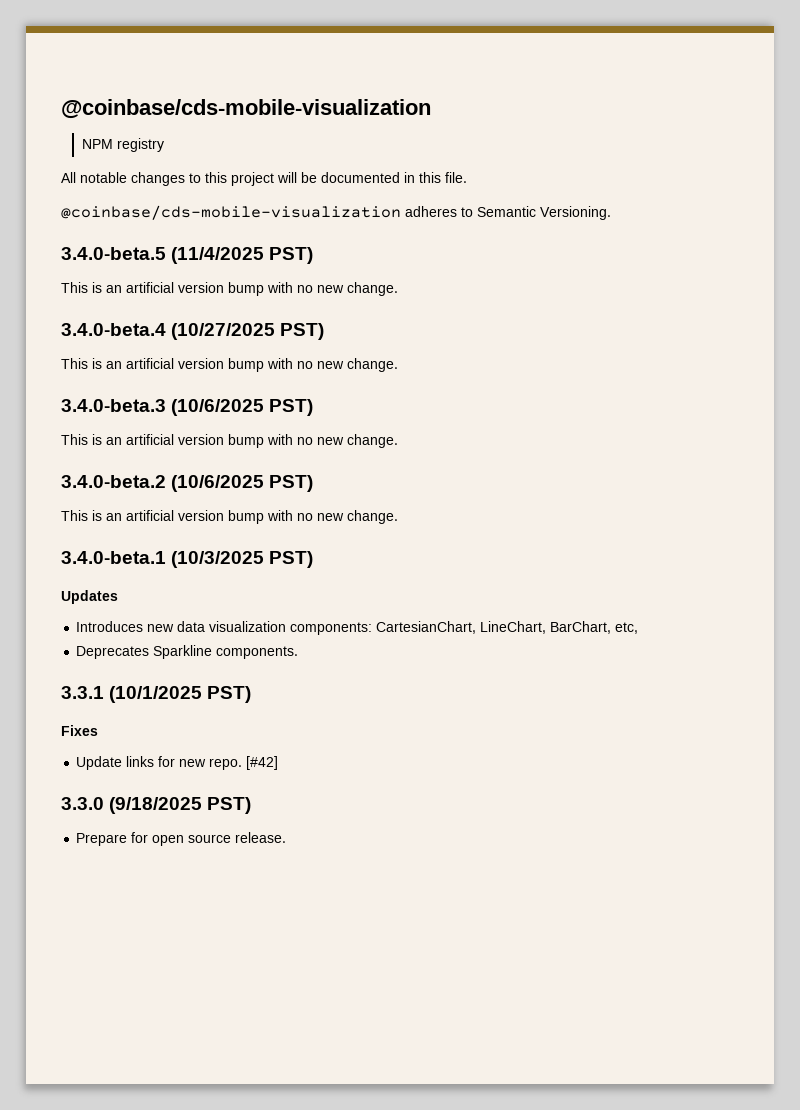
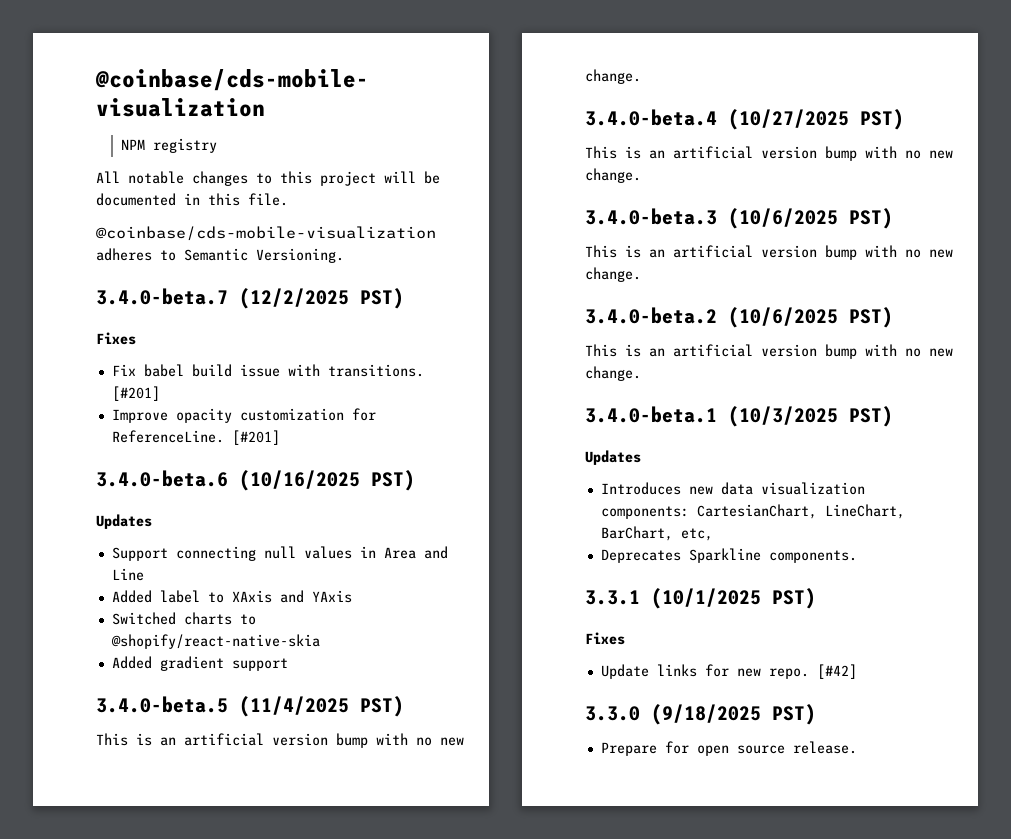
(611, 213) none -> [96,288,404,309] [96,332,136,345] [111,364,424,377] [111,386,160,401] [111,408,376,423] [111,430,280,445] [96,470,415,491] [96,514,152,529] [111,546,448,561] [111,568,144,581] [111,590,352,603] [111,612,256,625] [110,634,320,649] [111,656,288,671] // 3.4.0-beta.7 (12/2/2025 PST) // Fixes // Fix babel build issue with transitions. [#201] // Improve opacity customization for ReferenceLine. [#201] // 3.4.0-beta.6 (10/16/2025 PST) // Updates // Support connecting null values in Area and Line // Added label to XAxis and YAxis // Switched charts to @shopify/react-native-skia // Added gradient support

